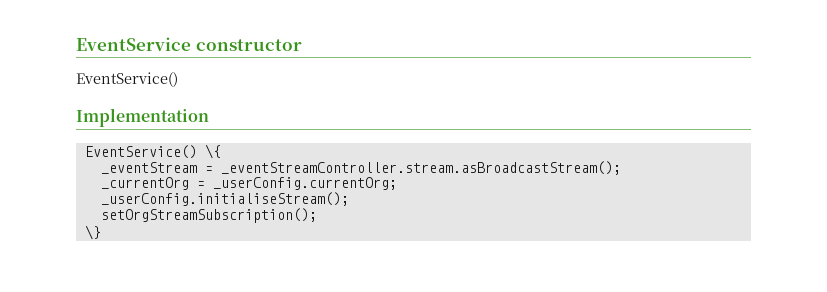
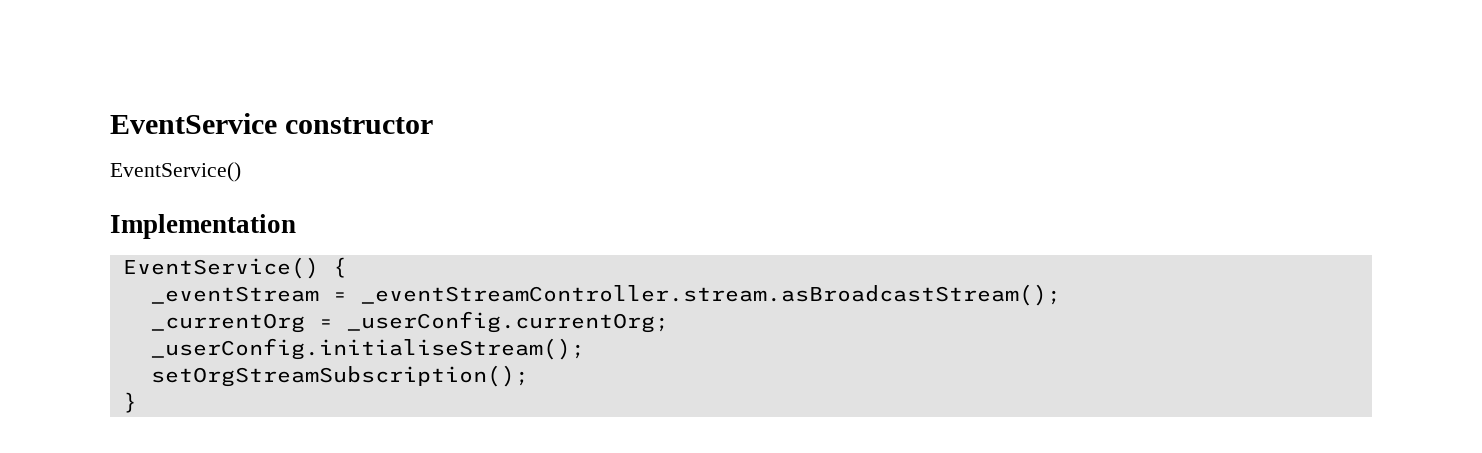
[204,144,221,159] \{ -> [332,257,347,278] {
[84,225,101,240] \} -> [122,392,137,413] }

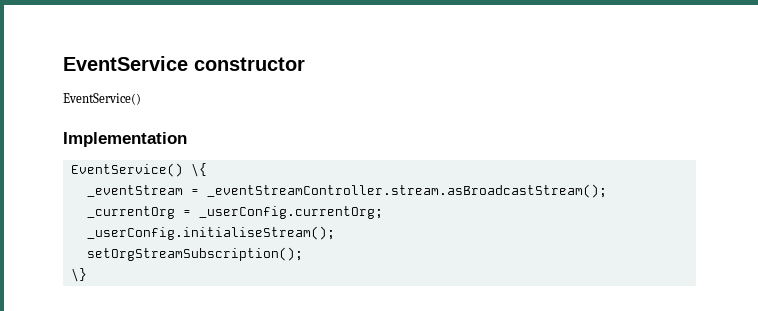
[332,257,347,278] { -> [190,163,207,177] \{
[122,392,137,413] } -> [70,268,87,282] \}

